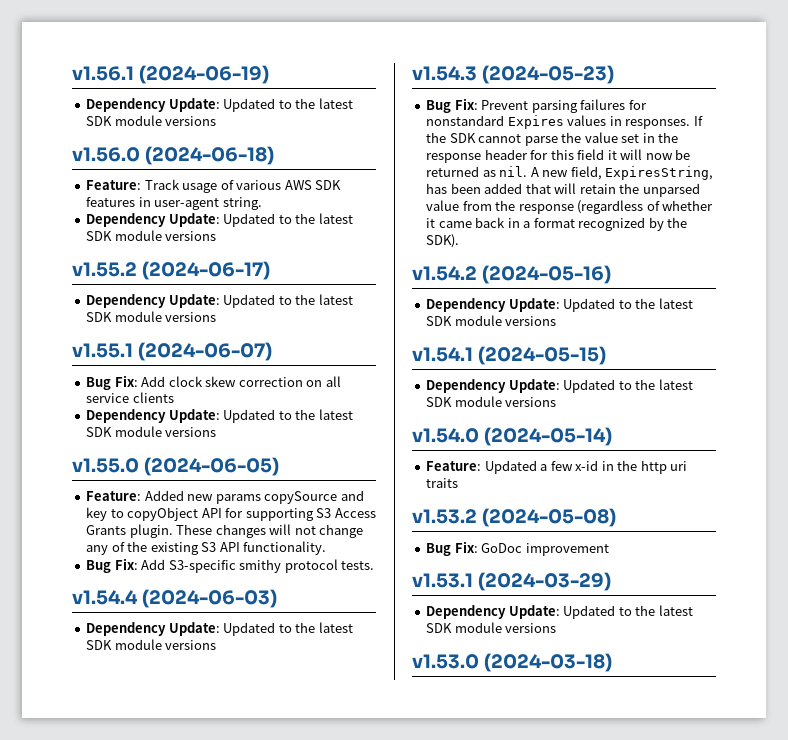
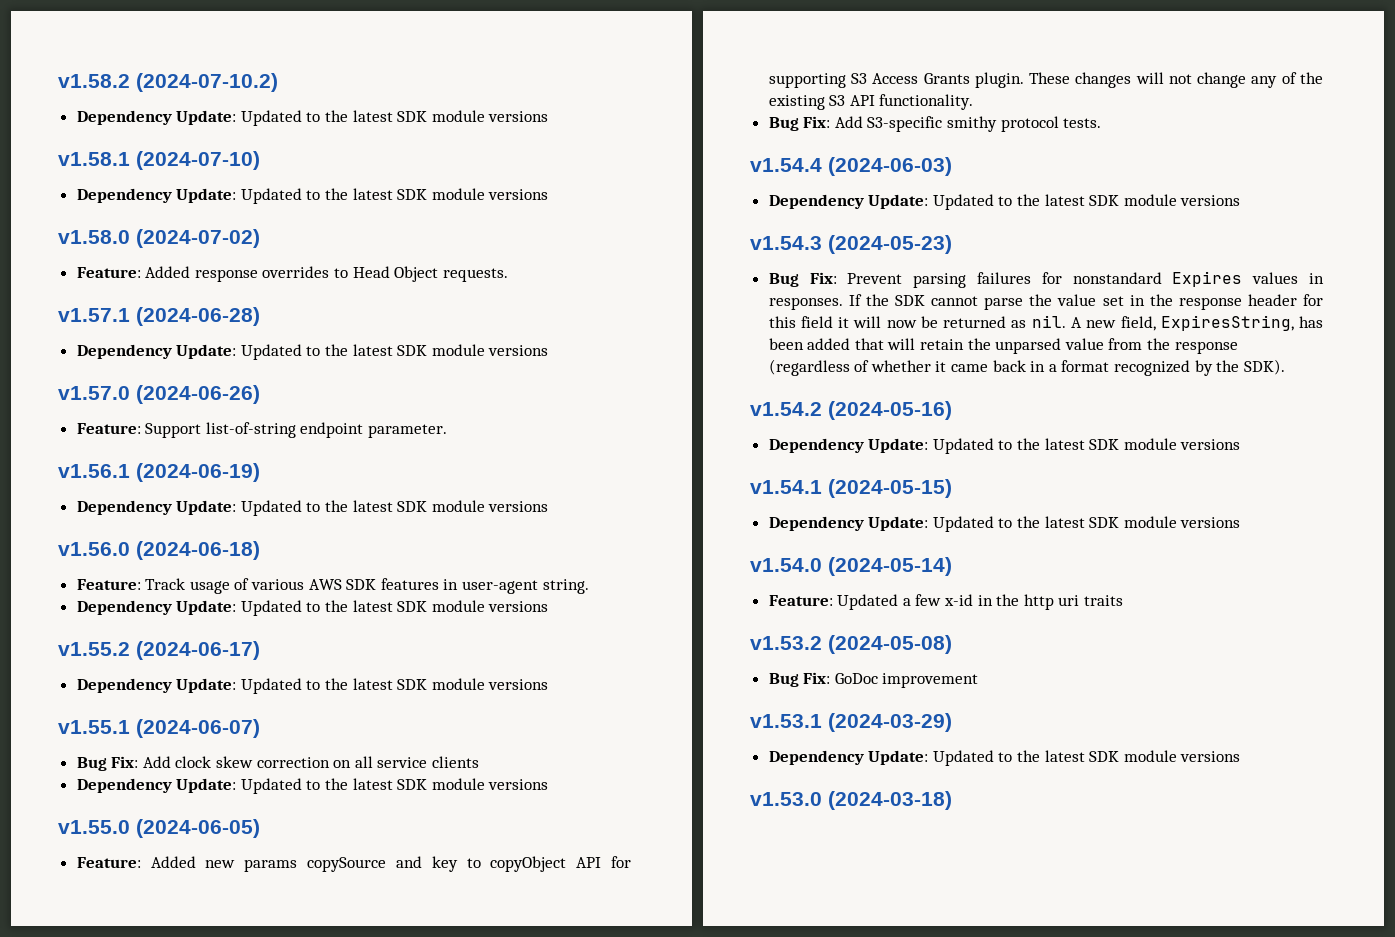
(72, 73) none -> [58,73,278,92] [76,110,549,126] [58,151,260,170] [76,188,549,204] [58,229,260,248] [76,266,508,282] [58,307,260,326] [76,344,549,360] [58,385,260,404] [76,422,448,438] v1.58.2 (2024-07-10.2) // Dependency Update: Updated to the latest SDK module versions // v1.58.1 (2024-07-10) // Dependency Update: Updated to the latest SDK module versions // v1.58.0 (2024-07-02) // Feature: Added response overrides to Head Object requests. // v1.57.1 (2024-06-28) // Dependency Update: Updated to the latest SDK module versions // v1.57.0 (2024-06-26) // Feature: Support list-of-string endpoint parameter. //

